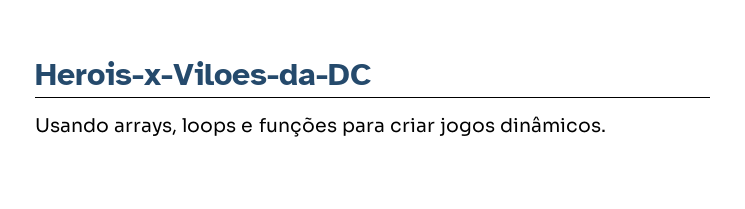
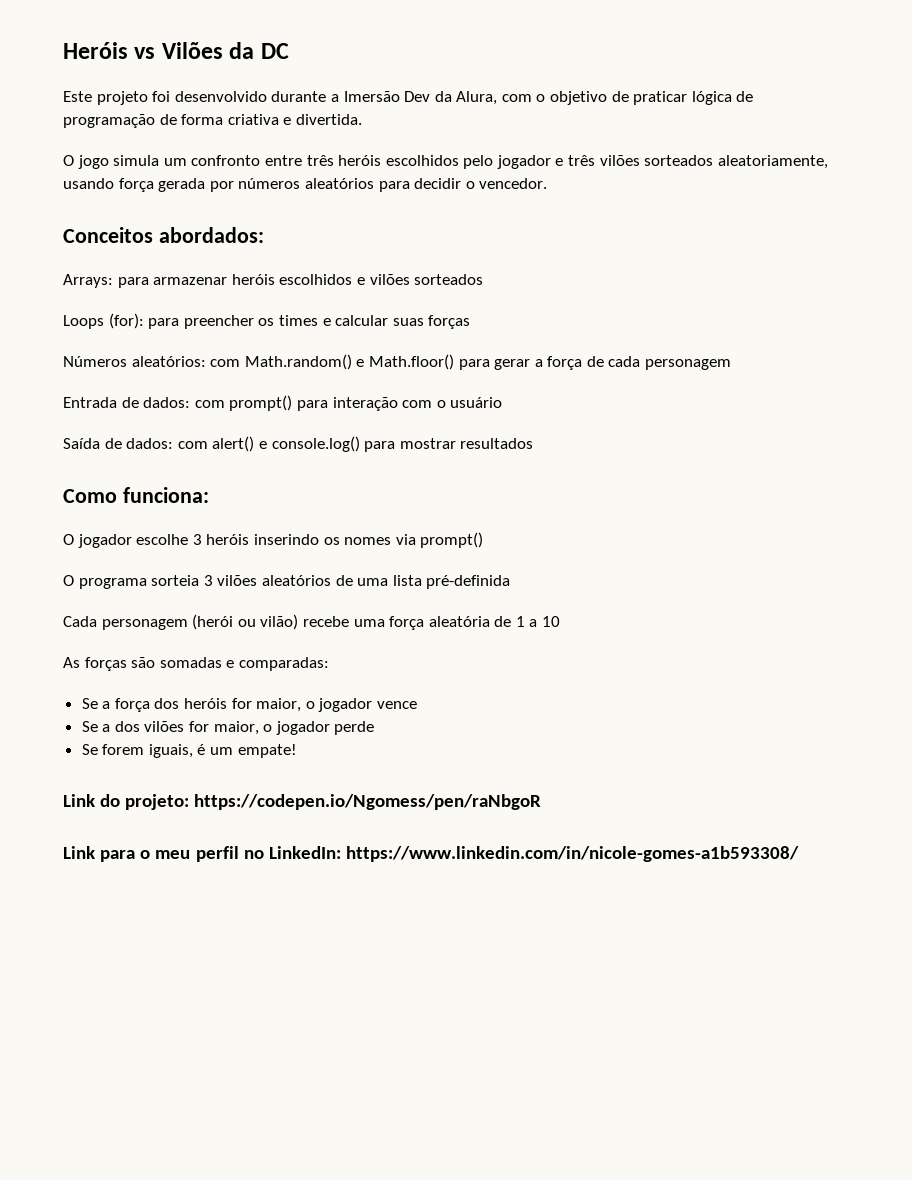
[35,61,372,85] [35,116,607,137] Herois-x-Viloes-da-DC // Usando arrays, loops e funções para criar jogos dinâmicos. -> [63,42,289,59] [63,91,754,105] [63,114,362,128] [63,155,828,169] [63,178,548,192] [63,227,264,243] [63,274,484,288] [63,313,471,329] [63,354,732,370] [63,395,503,411] [63,436,534,452] [63,487,209,503] [63,532,484,548] [63,575,511,589] [63,614,561,630] [63,657,329,671] [81,698,418,712] [81,721,375,735] [81,744,297,758] [63,794,542,810] [63,846,799,862] Heróis vs Vilões da DC // Este projeto foi desenvolvido durante a Imersão Dev da Alura, com o objetivo de praticar lógica de programação de forma criativa e divertida. // O jogo simula um confronto entre três heróis escolhidos pelo jogador e três vilões sorteados aleatoriamente, usando força gerada por números aleatórios para decidir o vencedor. // Conceitos abordados: // Arrays: para armazenar heróis escolhidos e vilões sorteados // Loops (for): para preencher os times e calcular suas forças // Números aleatórios: com Math.random() e Math.floor() para gerar a força de cada personagem // Entrada de dados: com prompt() para interação com o usuário // Saída de dados: com alert() e console.log() para mostrar resultados // Como funciona: // O jogador escolhe 3 heróis inserindo os nomes via prompt() // O programa sorteia 3 vilões aleatórios de uma lista pré-definida // Cada personagem (herói ou vilão) recebe uma força aleatória de 1 a 10 // As forças são somadas e comparadas: // Se a força dos heróis for maior, o jogador vence // Se a dos vilões for maior, o jogador perde // Se forem iguais, é um empate! // Link do projeto: https://codepen.io/Ngomess/pen/raNbgoR // Link para o meu perfil no LinkedIn: https://www.linkedin.com/in/nicole-gomes-a1b593308/

